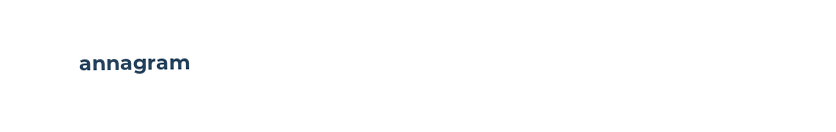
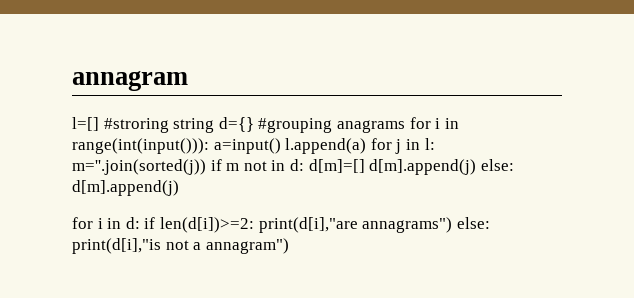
(192, 66) none -> [72,117,459,133] [72,138,435,154] [72,159,514,175] [72,180,179,196] [72,217,490,233] [72,238,289,254] // l=[] #stroring string d={} #grouping anagrams for i in range(int(input())): a=input() l.append(a) for j in l: m=''.join(sorted(j)) if m not in d: d[m]=[] d[m].append(j) else: d[m].append(j) // for i in d: if len(d[i])>=2: print(d[i],"are annagrams") else: print(d[i],"is not a annagram")

